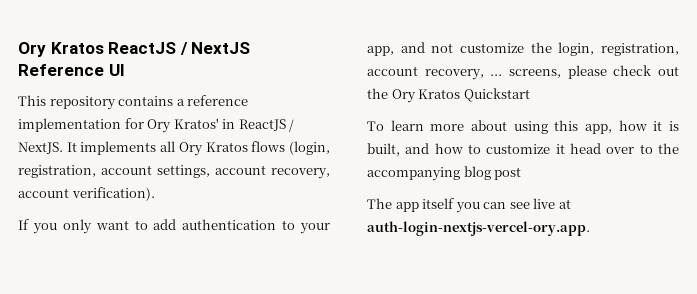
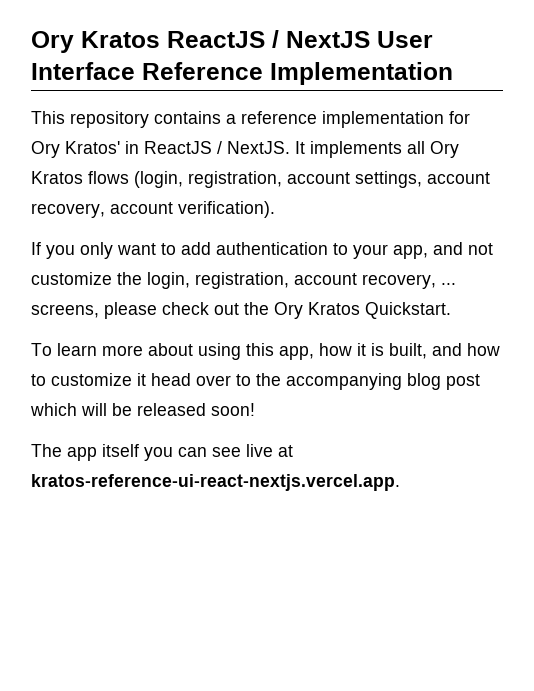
[18,64,125,76] Reference UI -> [377,31,433,48] [31,62,453,85] User Interface Reference Implementation
[463,88,530,102] Quickstart -> [365,302,451,319] Quickstart.
(522, 173) none -> [30,403,255,416] which will be released soon!
[367,221,590,236] auth-login-nextjs-vercel-ory.app. -> [31,474,400,491] kratos-reference-ui-react-nextjs.vercel.app.

